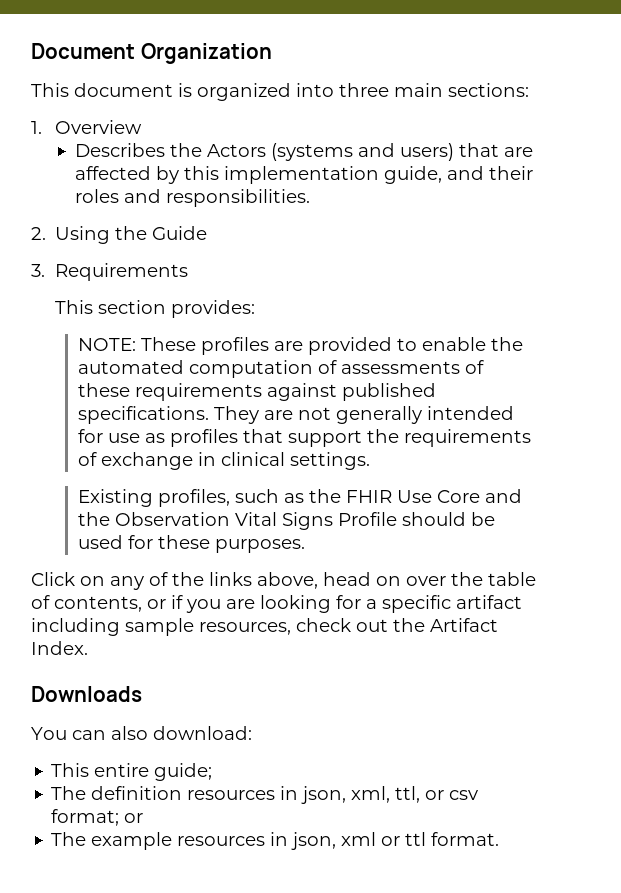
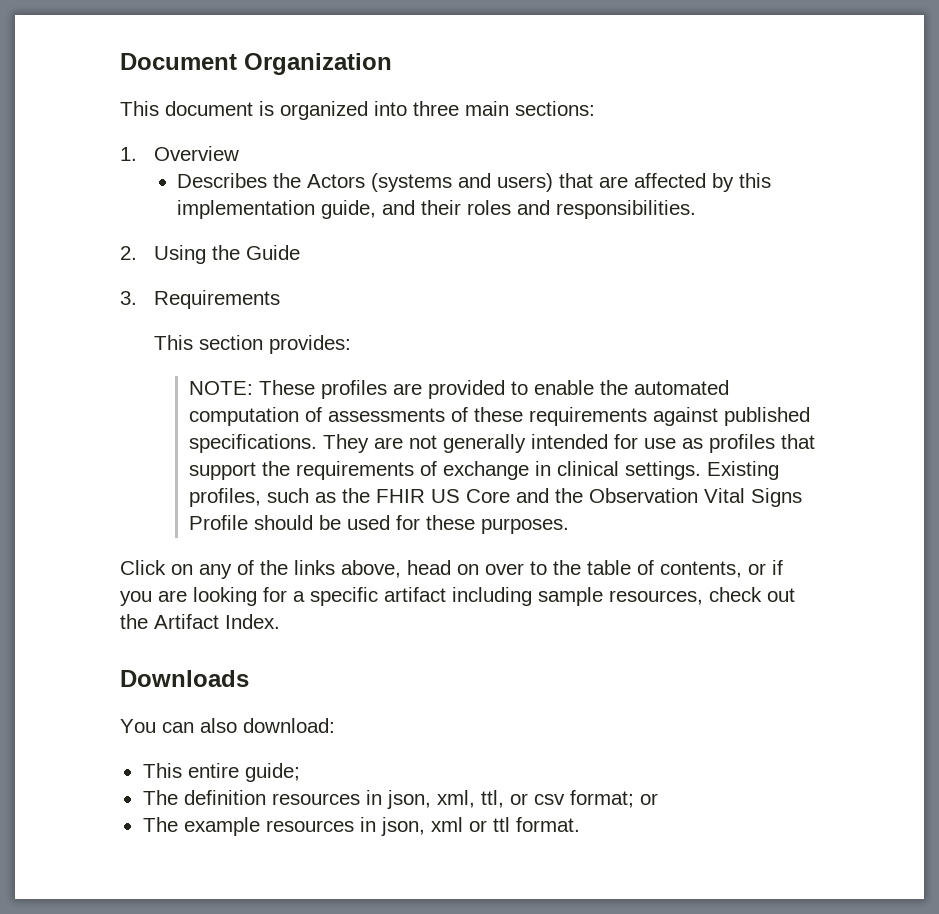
(371, 461) // -> (701, 470) none
[397,490,433,503] Use -> [430,489,460,503] US
(446, 581) none -> [530,561,547,575] to

